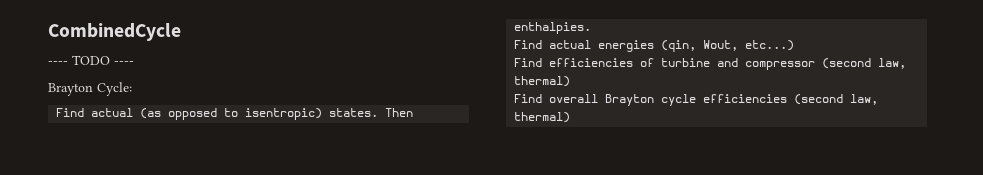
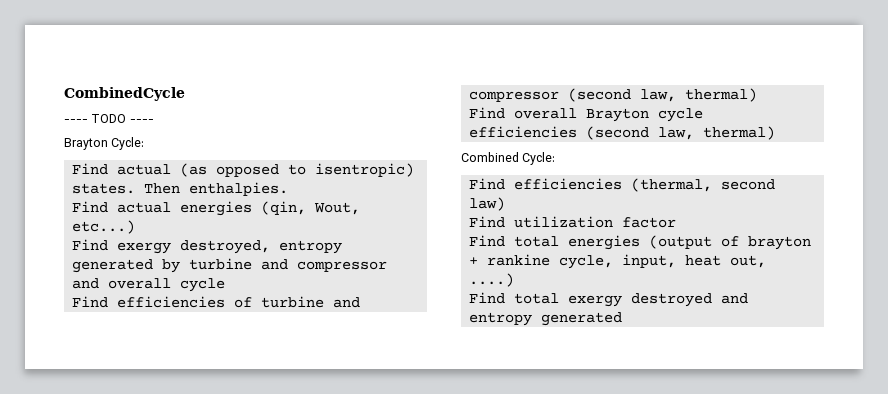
(795, 45) none -> [71,239,342,254] [71,258,387,273] [71,278,225,292] // Find exergy destroyed, entropy generated by turbine and compressor and overall cycle
(571, 117) none -> [461,152,556,165] [468,178,775,192] [468,197,505,211] [468,216,676,228] [468,235,811,250] [468,254,766,269] [468,273,514,287] [468,292,748,307] [468,312,622,326] // Combined Cycle: // Find efficiencies (thermal, second law) // Find utilization factor // Find total energies (output of brayton + rankine cycle, input, heat out, ....) // Find total exergy destroyed and entropy generated

